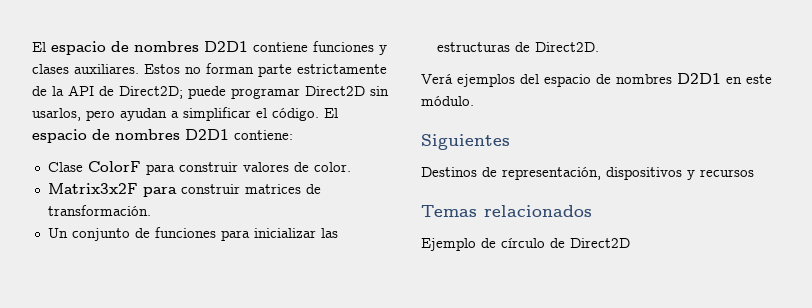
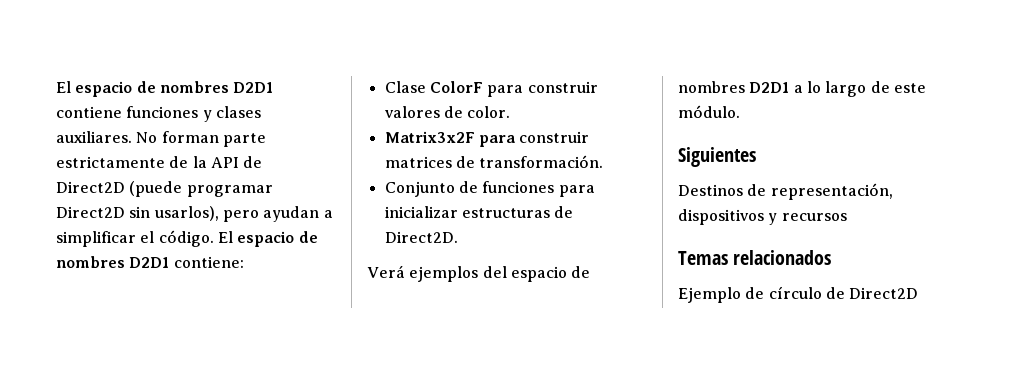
[144,64,201,74] Estos no -> [136,132,158,143] No
[119,86,226,99] Direct2D; puede -> [56,181,183,197] Direct2D (puede
[32,108,81,121] usarlos, -> [154,206,219,221] usarlos),
[47,228,130,241] Un conjunto -> [384,181,455,197] Conjunto
[320,228,338,238] las -> (458, 212) none
[726,77,742,84] en -> [793,81,890,97] a lo largo de

